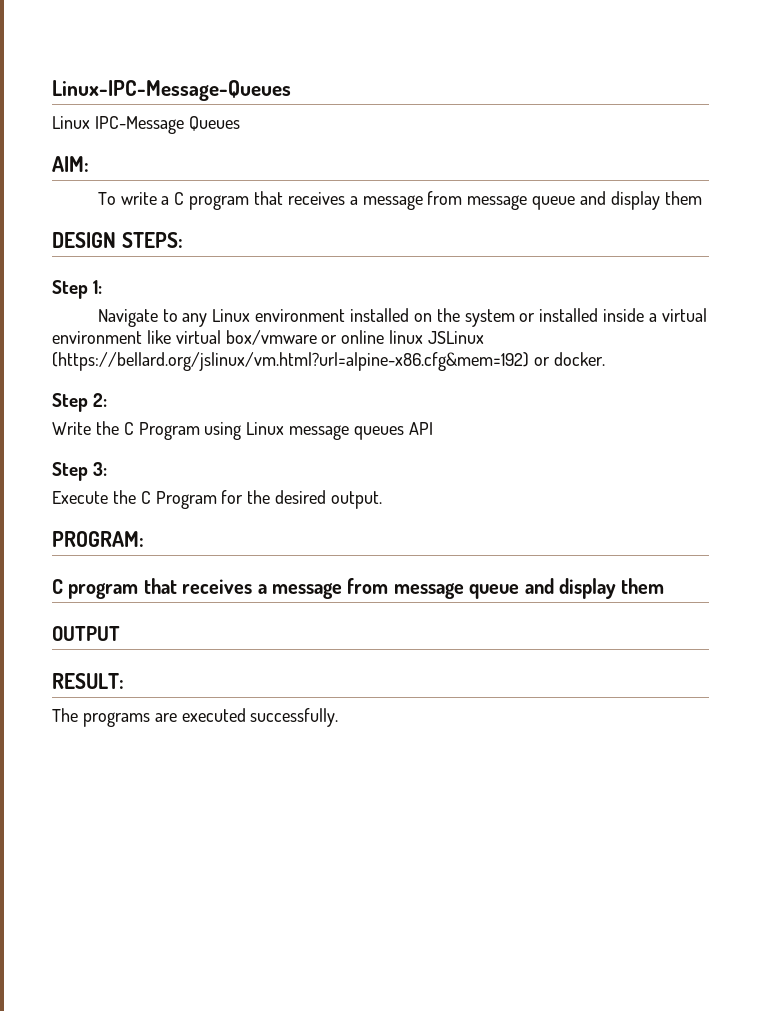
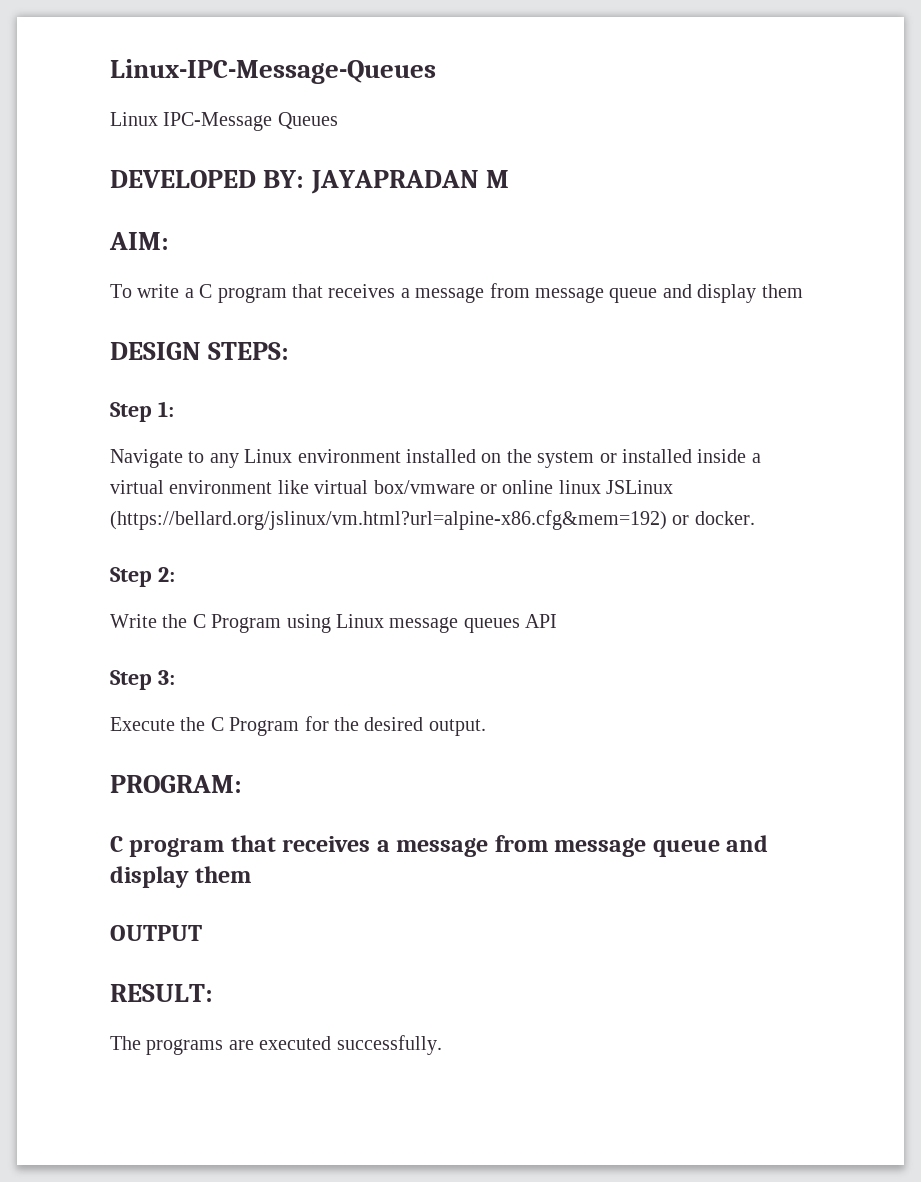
(240, 123) none -> [110,170,509,194] // DEVELOPED BY: JAYAPRADAN M

